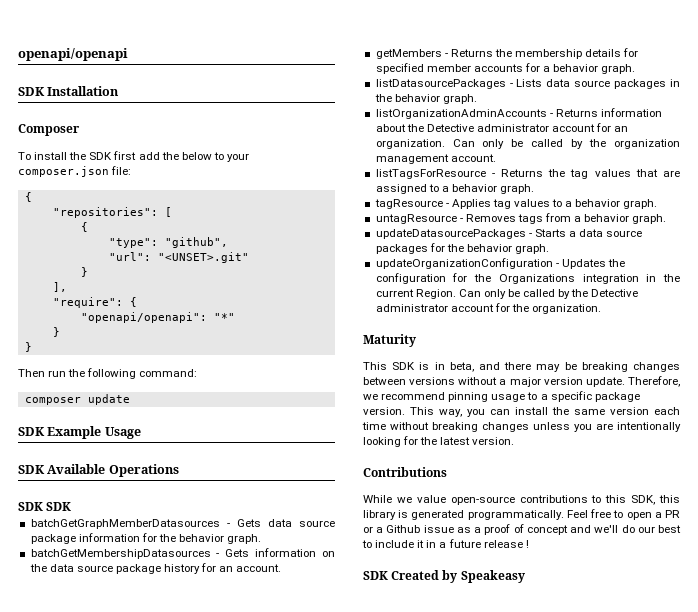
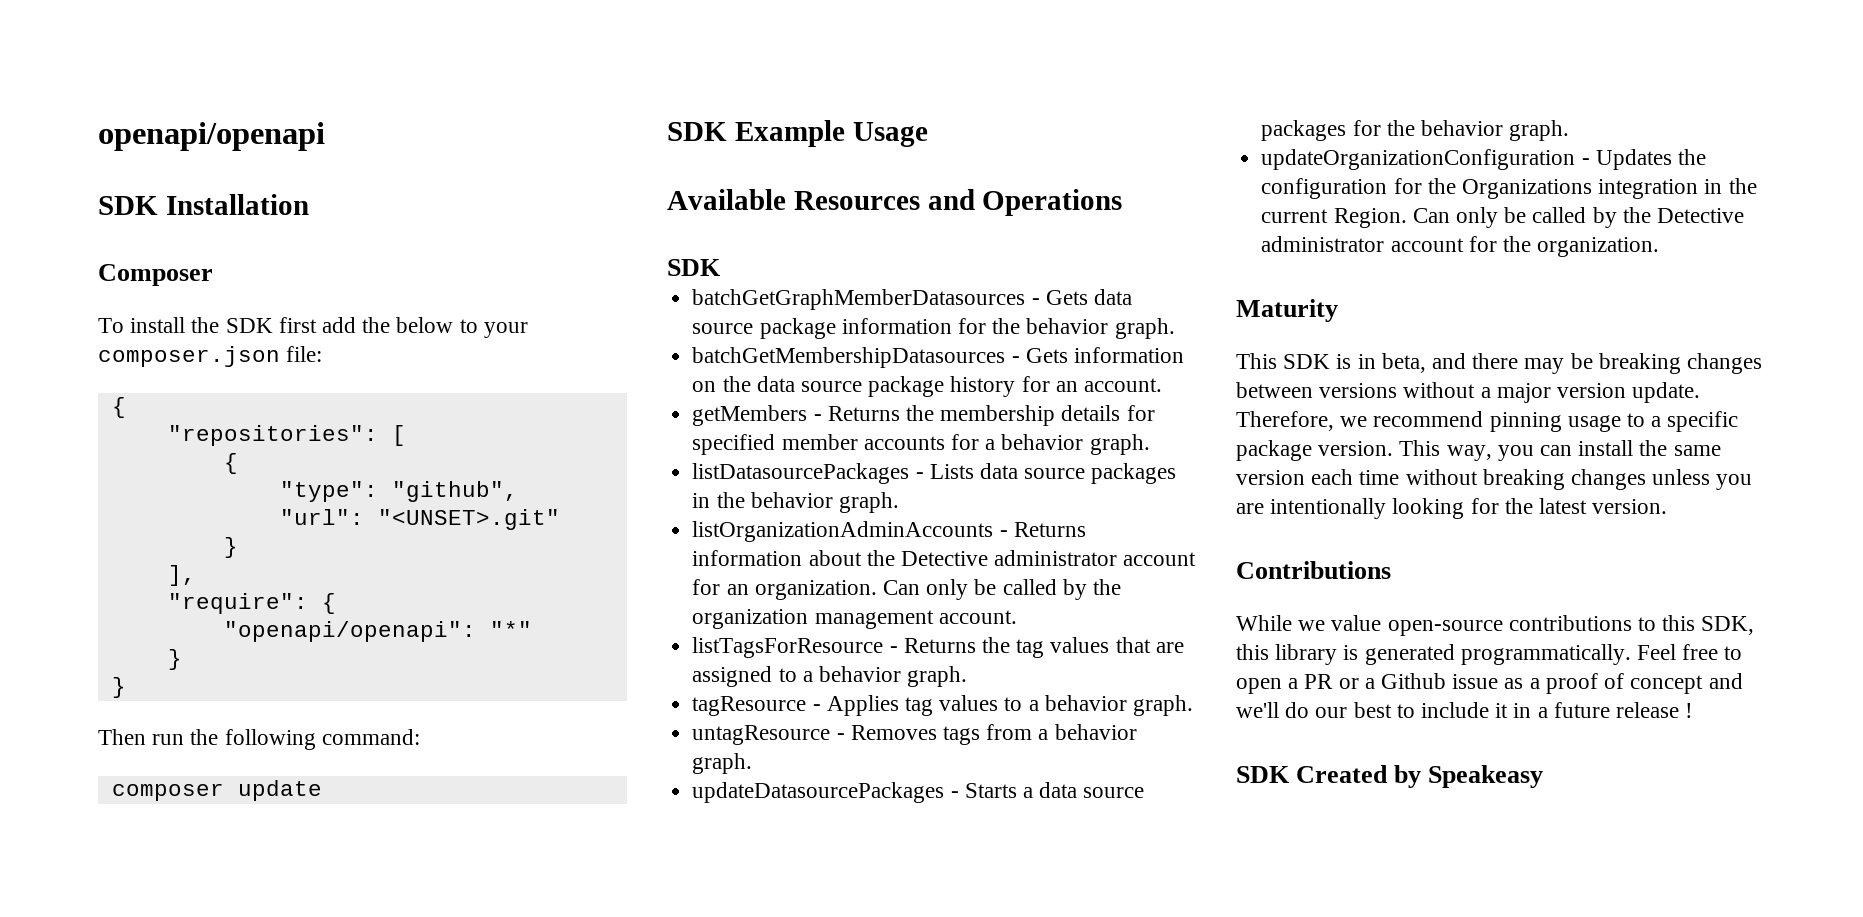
[18,464,106,474] SDK Available -> [667,189,975,210] Available Resources and
[46,502,72,511] SDK -> (721, 267) none

